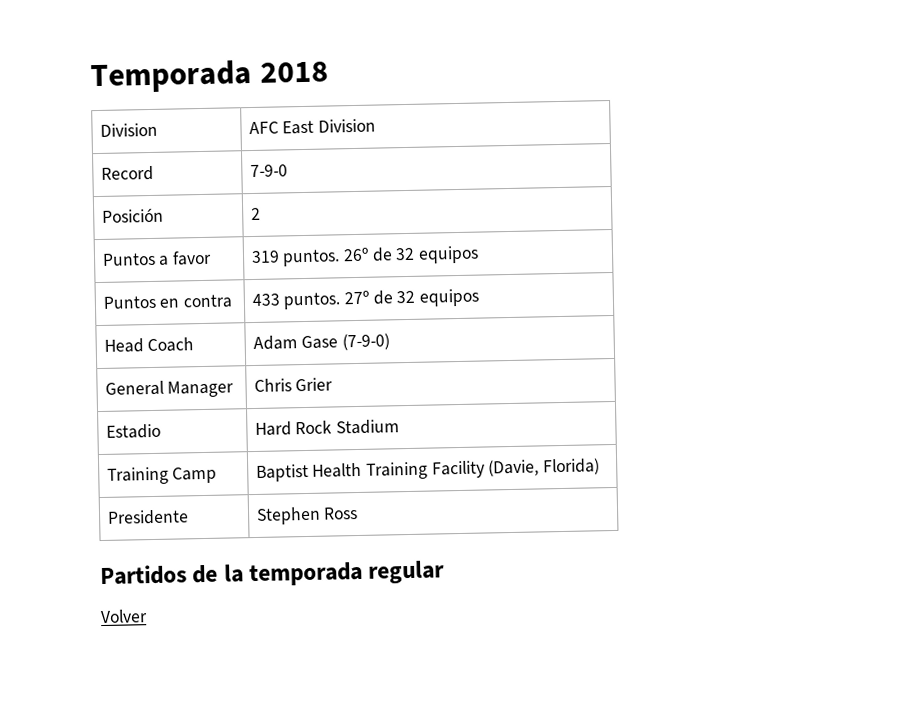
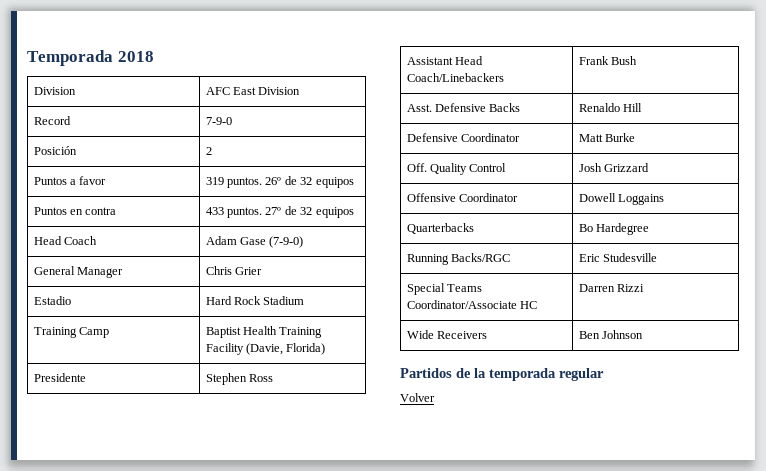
(359, 513) none -> [406,56,484,65] [406,73,504,82] [578,56,638,65] [406,103,521,112] [578,103,643,112] [406,133,521,142] [578,133,636,142] [406,163,507,175] [578,163,650,172] [406,193,519,202] [578,193,665,205] [406,223,474,234] [578,223,650,235] [406,253,511,265] [578,253,658,262] [406,283,483,295] [406,300,538,309] [578,284,645,292] [406,330,488,339] [578,330,644,339] // Assistant Head Coach/Linebackers | Frank Bush // Asst. Defensive Backs | Renaldo Hill // Defensive Coordinator | Matt Burke // Off. Quality Control | Josh Grizzard // Offensive Coordinator | Dowell Loggains // Quarterbacks | Bo Hardegree // Running Backs/RGC | Eric Studesville // Special Teams Coordinator/Associate HC | Darren Rizzi // Wide Receivers | Ben Johnson

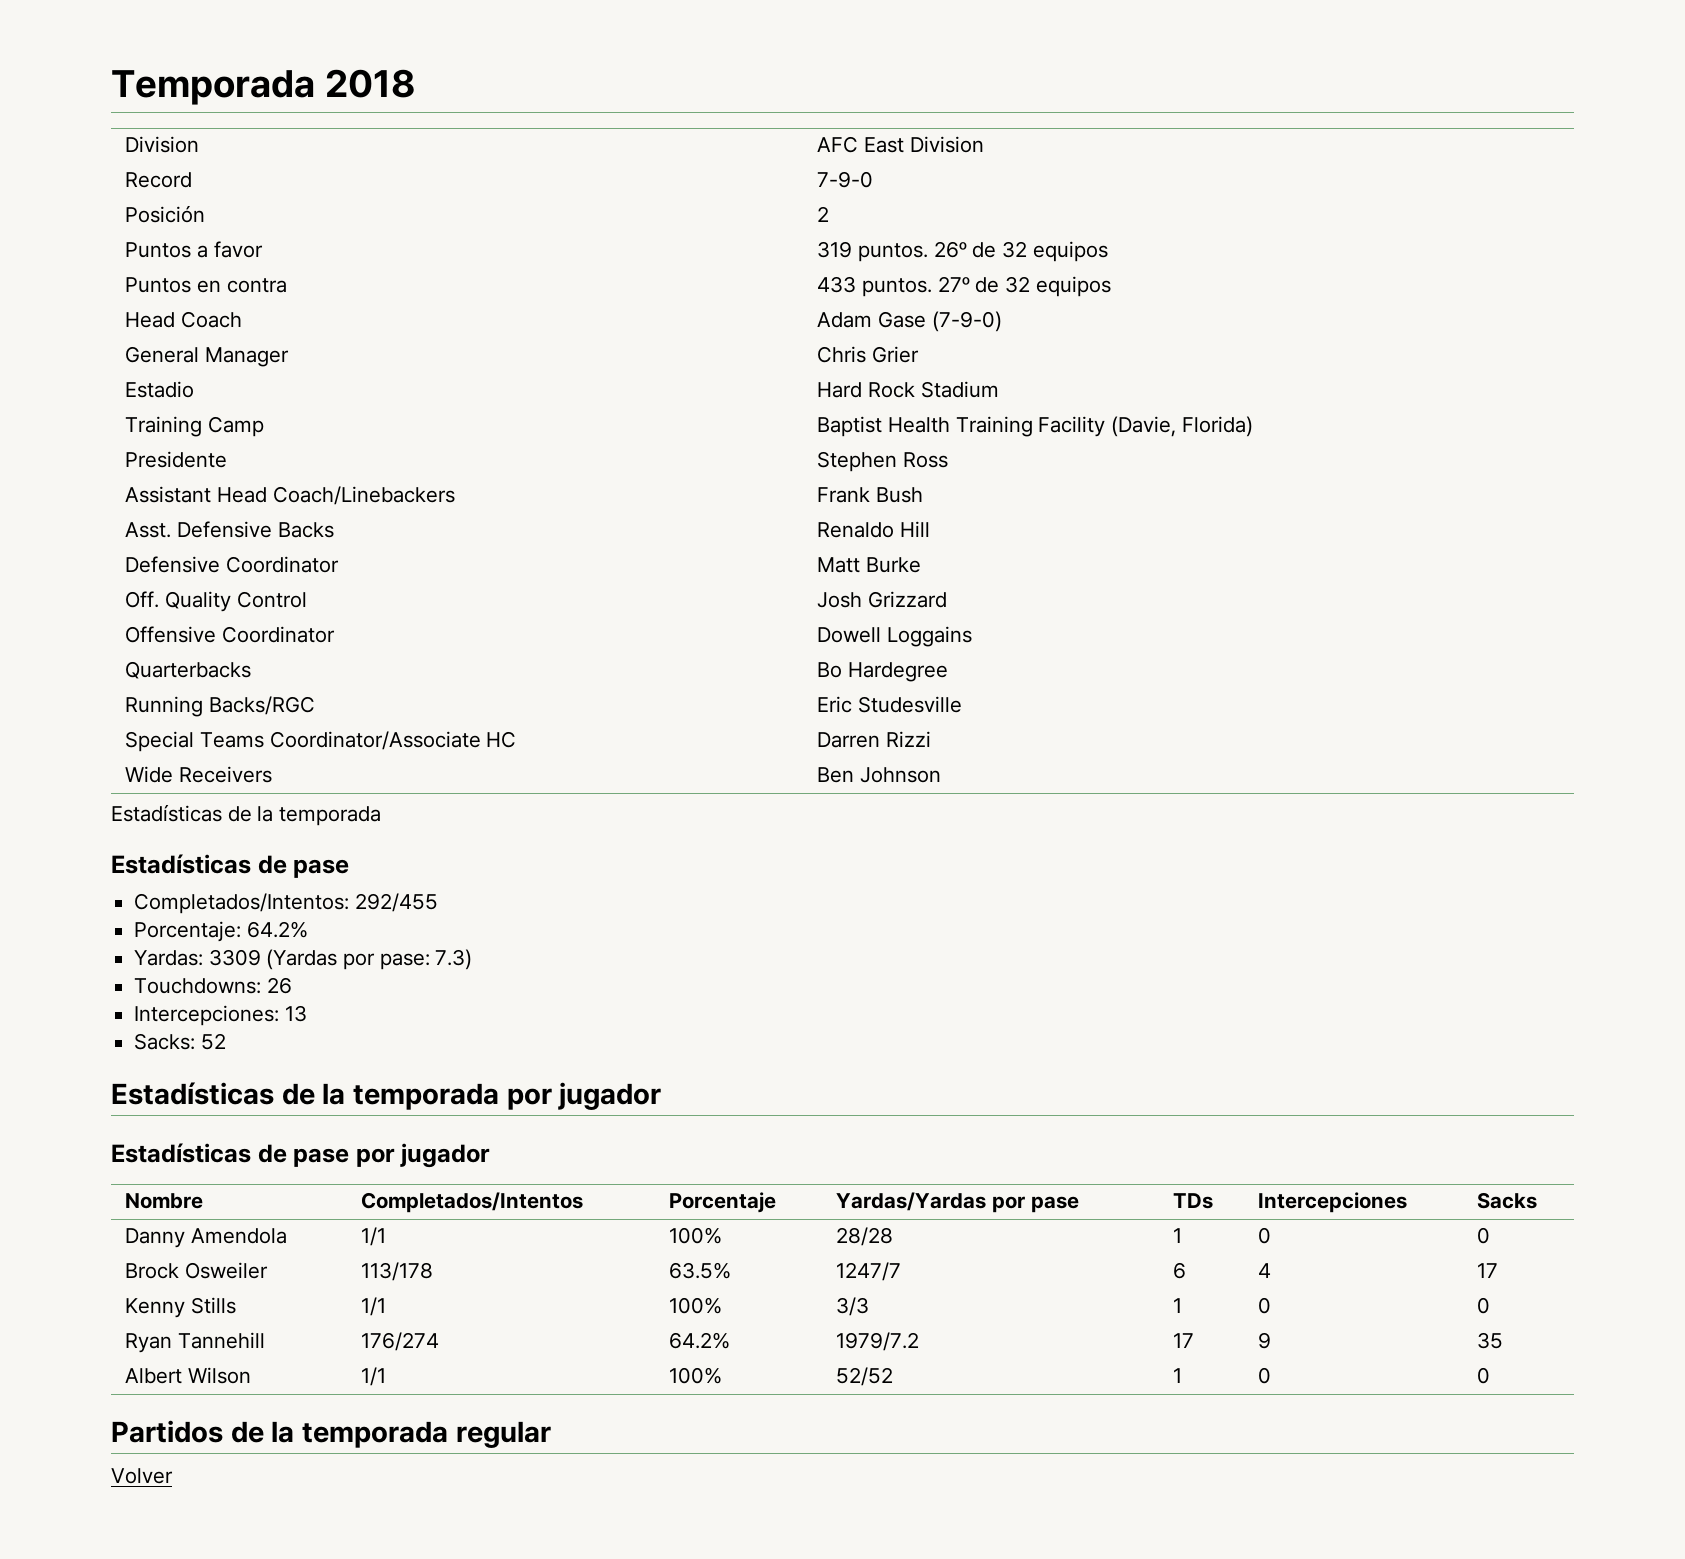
(644, 334) none -> [111,804,382,826] [111,854,350,878] [134,893,438,914] [134,921,308,942] [134,949,473,970] [134,977,292,994] [134,1005,307,1026] [134,1033,226,1050] [111,1082,662,1110] [111,1143,491,1168] [125,1193,204,1209] [361,1192,584,1213] [669,1192,777,1213] [836,1192,1079,1213] [1173,1193,1214,1209] [1258,1192,1408,1213] [1477,1192,1538,1209] [125,1228,288,1248] [361,1227,387,1246] [669,1227,723,1244] [836,1227,894,1246] [1173,1228,1183,1243] [1258,1227,1272,1244] [1477,1227,1491,1244] [125,1262,269,1279] [361,1262,434,1281] [669,1262,732,1279] [836,1262,902,1281] [1173,1262,1187,1279] [1258,1263,1272,1278] [1477,1263,1499,1278] [125,1297,237,1318] [361,1297,387,1316] [669,1297,723,1314] [836,1297,870,1316] [1173,1298,1183,1313] [1258,1297,1272,1314] [1477,1297,1491,1314] [125,1332,266,1353] [361,1332,440,1351] [669,1332,731,1349] [836,1332,920,1351] [1173,1333,1195,1348] [1258,1332,1272,1349] [1477,1332,1504,1349] [125,1367,252,1384] [361,1367,387,1386] [669,1367,723,1384] [836,1367,894,1386] [1173,1368,1183,1383] [1258,1367,1272,1384] [1477,1367,1491,1384] // Estadísticas de la temporada // Estadísticas de pase // Completados/Intentos: 292/455 // Porcentaje: 64.2% // Yardas: 3309 (Yardas por pase: 7.3) // Touchdowns: 26 // Intercepciones: 13 // Sacks: 52 // Estadísticas de la temporada por jugador // Estadísticas de pase por jugador // Nombre | Completados/Intentos | Porcentaje | Yardas/Yardas por pase | TDs | Intercepciones | Sacks // Danny Amendola | 1/1 | 100% | 28/28 | 1 | 0 | 0 // Brock Osweiler | 113/178 | 63.5% | 1247/7 | 6 | 4 | 17 // Kenny Stills | 1/1 | 100% | 3/3 | 1 | 0 | 0 // Ryan Tannehill | 176/274 | 64.2% | 1979/7.2 | 17 | 9 | 35 // Albert Wilson | 1/1 | 100% | 52/52 | 1 | 0 | 0

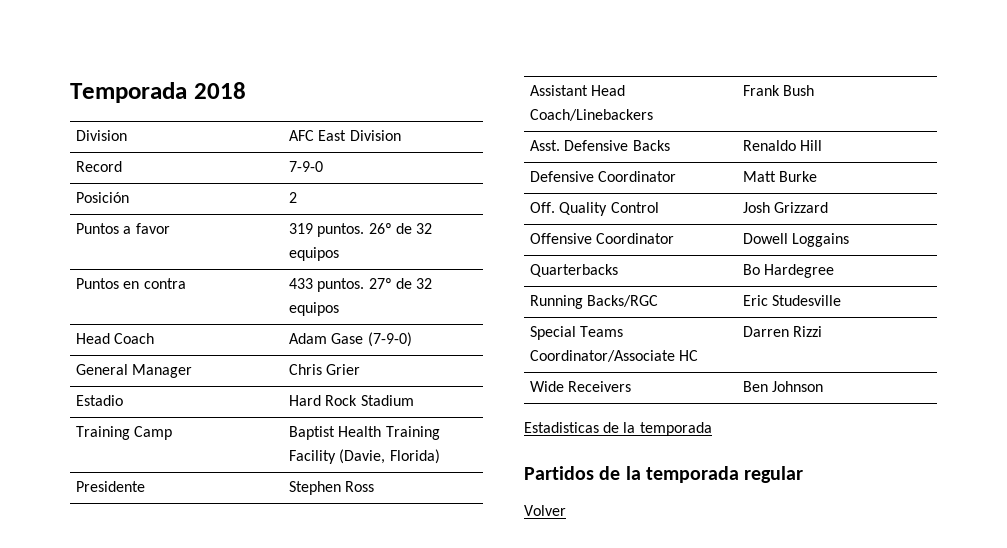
[111,804,382,826] [111,854,350,878] [134,893,438,914] [134,921,308,942] [134,949,473,970] [134,977,292,994] [134,1005,307,1026] [134,1033,226,1050] [111,1082,662,1110] [111,1143,491,1168] [125,1193,204,1209] [361,1192,584,1213] [669,1192,777,1213] [836,1192,1079,1213] [1173,1193,1214,1209] [1258,1192,1408,1213] [1477,1192,1538,1209] [125,1228,288,1248] [361,1227,387,1246] [669,1227,723,1244] [836,1227,894,1246] [1173,1228,1183,1243] [1258,1227,1272,1244] [1477,1227,1491,1244] [125,1262,269,1279] [361,1262,434,1281] [669,1262,732,1279] [836,1262,902,1281] [1173,1262,1187,1279] [1258,1263,1272,1278] [1477,1263,1499,1278] [125,1297,237,1318] [361,1297,387,1316] [669,1297,723,1314] [836,1297,870,1316] [1173,1298,1183,1313] [1258,1297,1272,1314] [1477,1297,1491,1314] [125,1332,266,1353] [361,1332,440,1351] [669,1332,731,1349] [836,1332,920,1351] [1173,1333,1195,1348] [1258,1332,1272,1349] [1477,1332,1504,1349] [125,1367,252,1384] [361,1367,387,1386] [669,1367,723,1384] [836,1367,894,1386] [1173,1368,1183,1383] [1258,1367,1272,1384] [1477,1367,1491,1384] Estadísticas de la temporada // Estadísticas de pase // Completados/Intentos: 292/455 // Porcentaje: 64.2% // Yardas: 3309 (Yardas por pase: 7.3) // Touchdowns: 26 // Intercepciones: 13 // Sacks: 52 // Estadísticas de la temporada por jugador // Estadísticas de pase por jugador // Nombre | Completados/Intentos | Porcentaje | Yardas/Yardas por pase | TDs | Intercepciones | Sacks // Danny Amendola | 1/1 | 100% | 28/28 | 1 | 0 | 0 // Brock Osweiler | 113/178 | 63.5% | 1247/7 | 6 | 4 | 17 // Kenny Stills | 1/1 | 100% | 3/3 | 1 | 0 | 0 // Ryan Tannehill | 176/274 | 64.2% | 1979/7.2 | 17 | 9 | 35 // Albert Wilson | 1/1 | 100% | 52/52 | 1 | 0 | 0 -> [524,422,712,436] Estadisticas de la temporada

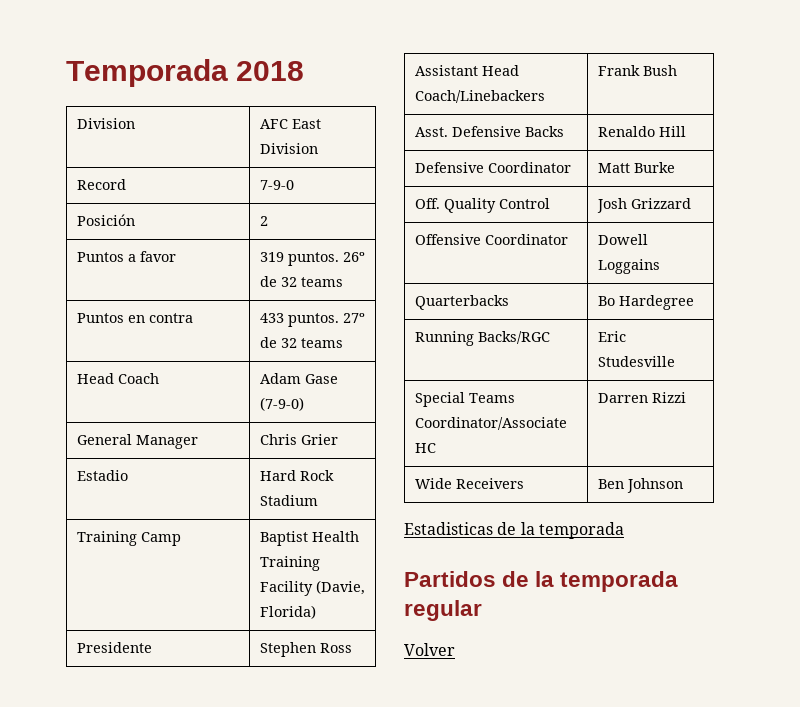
[289,247,340,261] equipos -> [300,277,343,287] teams
[289,302,340,316] equipos -> [300,338,343,348] teams

